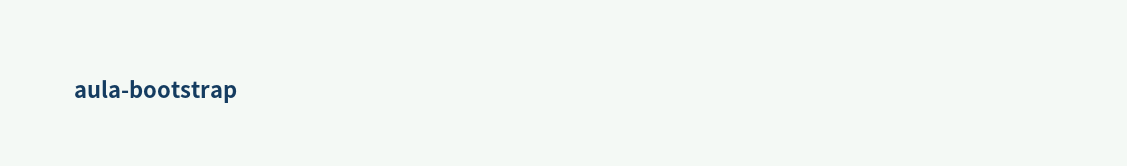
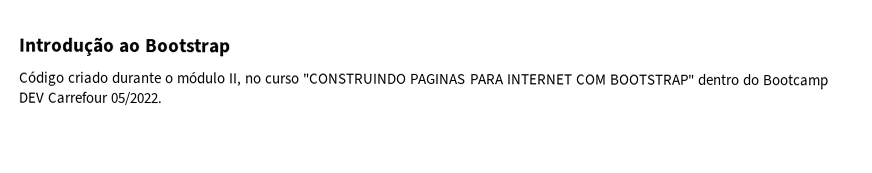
[74,80,237,103] aula-bootstrap -> [19,36,232,57] [19,70,829,90] [18,91,163,107] Introdução ao Bootstrap // Código criado durante o módulo II, no curso "CONSTRUINDO PAGINAS PARA INTERNET COM BOOTSTRAP" dentro do Bootcamp DEV Carrefour 05/2022.

